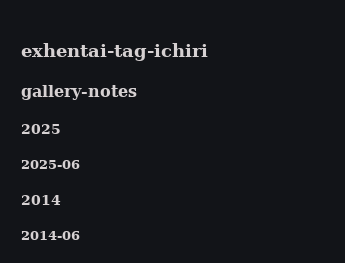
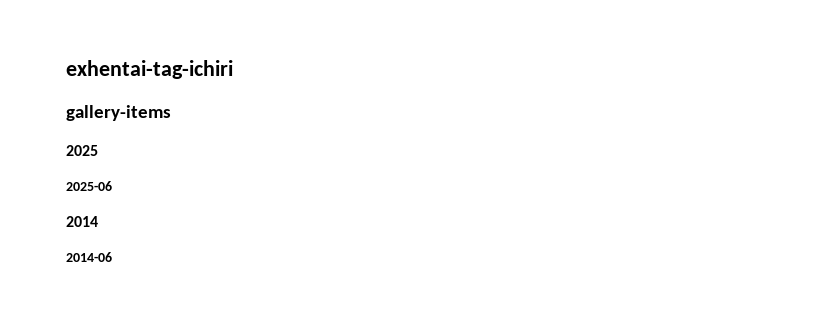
[21,85,137,100] gallery-notes -> [66,105,171,121] gallery-items

